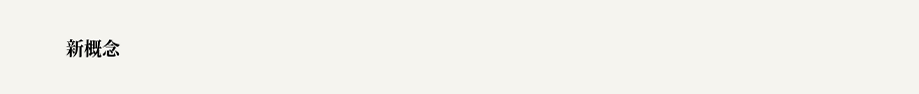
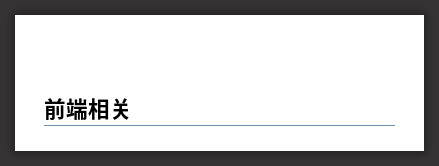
[65,38,123,59] 新概念 -> [44,98,132,120] 前端相关

